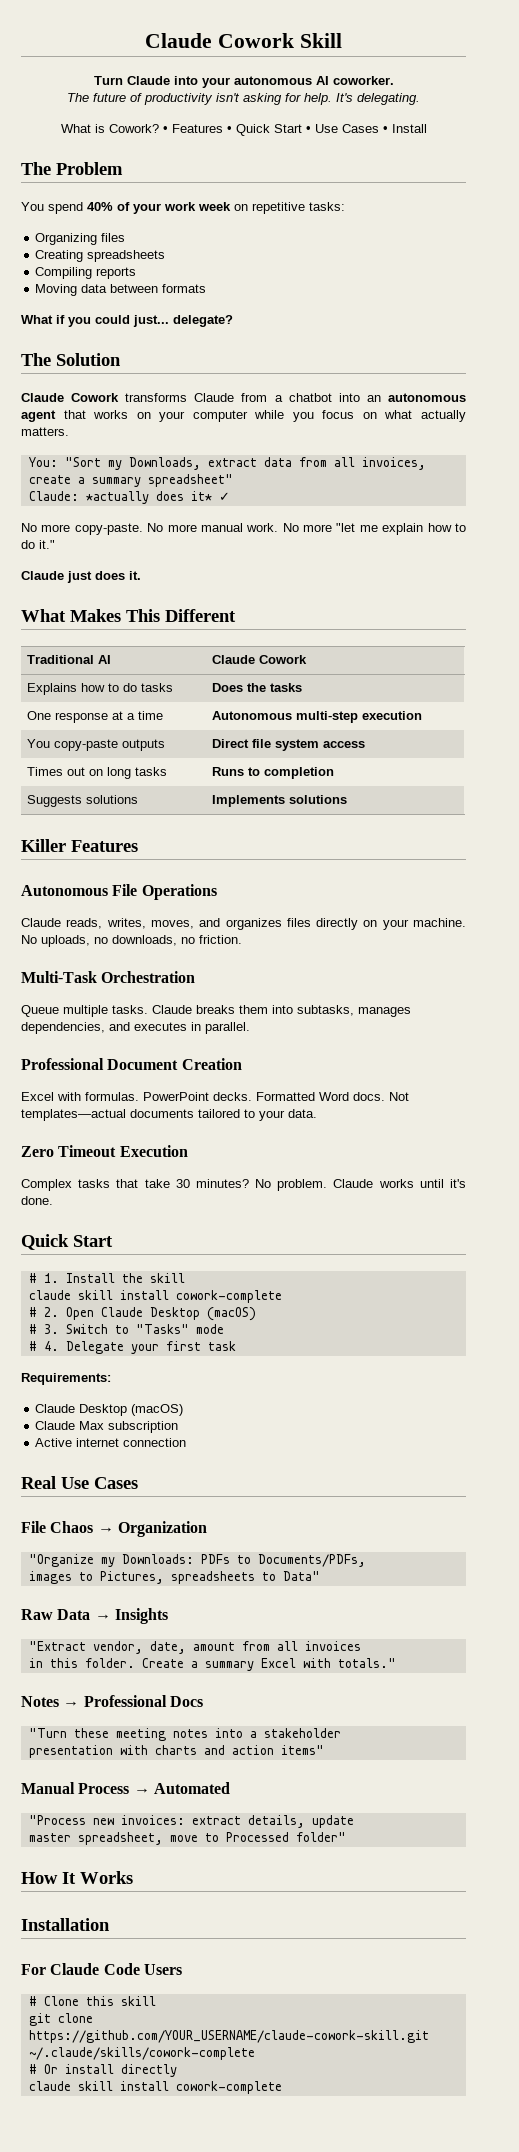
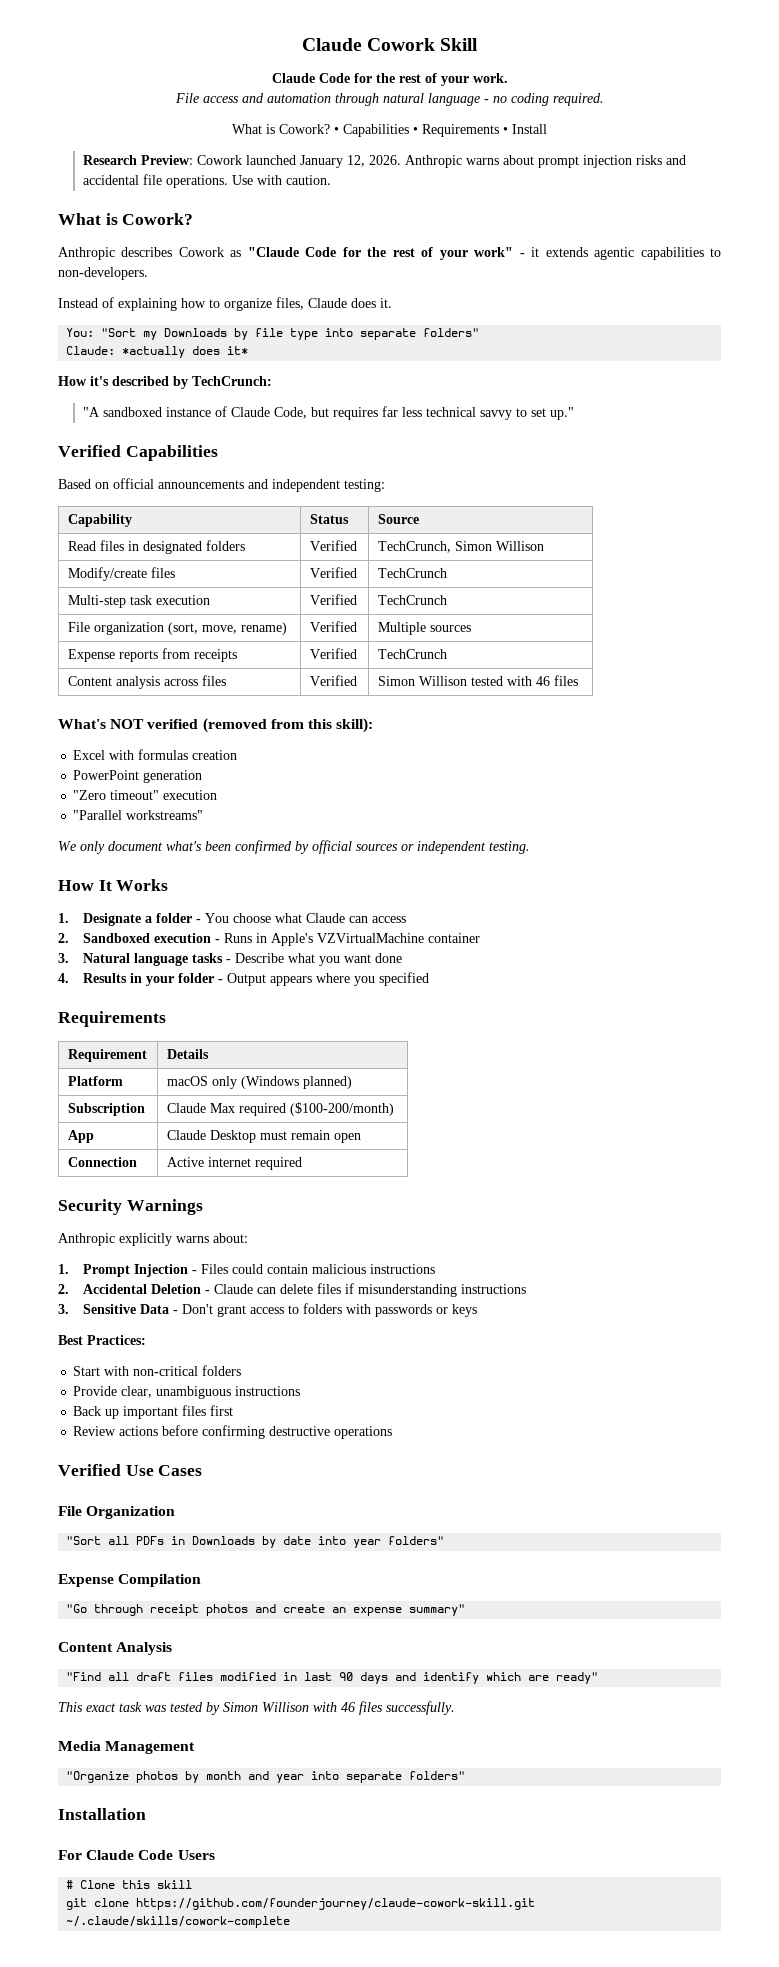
[93,76,394,88] [67,93,420,105] [60,124,427,136] [21,162,123,175] [21,202,345,214] [35,233,126,245] [35,250,166,262] [35,267,137,279] [35,284,207,296] [21,315,233,327] [21,353,121,366] [21,393,466,402] [21,410,467,422] [21,427,69,436] [28,457,426,470] [28,474,233,487] [28,491,230,504] [21,523,466,535] [21,540,55,549] [21,571,141,583] [21,609,236,622] [27,655,112,664] [212,655,308,664] [27,683,174,695] [212,683,303,692] [27,711,164,723] [212,711,423,723] [27,739,166,751] [212,739,366,751] [27,767,168,779] [212,767,335,779] [27,795,139,807] [212,795,348,807] [21,839,138,852] [21,884,217,900] [21,918,467,930] [21,935,242,947] [21,971,196,983] [21,1005,411,1017] [21,1022,250,1034] [21,1058,242,1070] [21,1092,409,1101] [21,1109,317,1121] [21,1145,188,1157] [21,1179,467,1191] [21,1196,53,1205] [21,1234,113,1250] [28,1273,185,1283] [28,1290,282,1303] [28,1307,256,1321] [28,1324,224,1334] [28,1341,236,1354] [21,1373,111,1385] [35,1404,184,1416] [35,1421,179,1433] [35,1438,187,1447] [21,1476,56,1489] Turn Claude into your autonomous AI coworker. // The future of productivity isn't asking for help. It's delegating. // What is Cowork? • Features • Quick Start • Use Cases • Install // The Problem // You spend 40% of your work week on repetitive tasks: // Organizing files // Creating spreadsheets // Compiling reports // Moving data between formats // What if you could just... delegate? // The Solution // Claude Cowork transforms Claude from a chatbot into an autonomous agent that works on your computer while you focus on what actually matters. // You: "Sort my Downloads, extract data from all invoices, create a summary spreadsheet" // Claude: *actually does it* ✓ // No more copy-paste. No more manual work. No more "let me explain how to do it." // Claude just does it. // What Makes This Different // Traditional AI | Claude Cowork // Explains how to do tasks | Does the tasks // One response at a time | Autonomous multi-step execution // You copy-paste outputs | Direct file system access // Times out on long tasks | Runs to completion // Suggests solutions | Implements solutions // Killer Features // Autonomous File Operations // Claude reads, writes, moves, and organizes files directly on your machine. No uploads, no downloads, no friction. // Multi-Task Orchestration // Queue multiple tasks. Claude breaks them into subtasks, manages dependencies, and executes in parallel. // Professional Document Creation // Excel with formulas. PowerPoint decks. Formatted Word docs. Not templates—actual documents tailored to your data. // Zero Timeout Execution // Complex tasks that take 30 minutes? No problem. Claude works until it's done. // Quick Start // # 1. Install the skill // claude skill install cowork-complete // # 2. Open Claude Desktop (macOS) // # 3. Switch to "Tasks" mode // # 4. Delegate your first task // Requirements: // Claude Desktop (macOS) // Claude Max subscription // Active internet connection // Real -> [271,73,508,86] [174,93,604,106] [232,124,547,137] [83,155,687,168] [83,174,332,188] [58,213,194,225] [58,247,722,260] [58,267,148,280] [58,297,392,311] [66,328,480,340] [66,346,249,358] [58,376,272,389] [83,406,575,420] [58,445,218,461] [58,478,385,492] [67,514,132,527] [309,514,349,524] [377,514,419,524] [67,540,245,554] [309,540,357,551] [377,541,544,553] [67,567,175,581] [309,567,357,578] [377,568,447,578] [67,595,210,608] [309,594,357,605] [377,595,447,605] [67,622,287,635] [309,621,357,632] [377,622,471,635] [67,648,237,662] [309,648,357,659] [377,649,447,659] [67,675,226,689] [309,675,357,686] [377,675,578,686] [58,718,374,733] [73,749,238,760] [73,770,203,783] [73,790,218,800] [73,810,204,820] [58,840,530,854] [58,879,169,891] [58,913,407,926] [58,933,481,946] [58,953,403,966] [58,972,430,986] [58,1011,166,1027] [67,1049,147,1062] [166,1049,209,1059] [67,1076,123,1086] [166,1076,352,1089] [67,1103,145,1116] [166,1102,394,1116] [67,1130,94,1143] [166,1130,361,1143] [67,1157,137,1167] [166,1157,302,1170] [58,1199,203,1215] [58,1233,248,1246] [58,1264,436,1277] [58,1283,527,1297] [58,1303,478,1317] [58,1335,146,1345] [73,1365,242,1376] [73,1386,301,1399] [73,1405,234,1419] [73,1425,393,1439] [58,1464,121,1476] Claude Code for the rest of your work. // File access and automation through natural language - no coding required. // What is Cowork? • Capabilities • Requirements • Install // Research Preview: Cowork launched January 12, 2026. Anthropic warns about prompt injection risks and accidental file operations. Use with caution. // What is Cowork? // Anthropic describes Cowork as "Claude Code for the rest of your work" - it extends agentic capabilities to non-developers. // Instead of explaining how to organize files, Claude does it. // You: "Sort my Downloads by file type into separate folders" // Claude: *actually does it* // How it's described by TechCrunch: // "A sandboxed instance of Claude Code, but requires far less technical savvy to set up." // Verified Capabilities // Based on official announcements and independent testing: // Capability | Status | Source // Read files in designated folders | Verified | TechCrunch, Simon Willison // Modify/create files | Verified | TechCrunch // Multi-step task execution | Verified | TechCrunch // File organization (sort, move, rename) | Verified | Multiple sources // Expense reports from receipts | Verified | TechCrunch // Content analysis across files | Verified | Simon Willison tested with 46 files // What's NOT verified (removed from this skill): // Excel with formulas creation // PowerPoint generation // "Zero timeout" execution // "Parallel workstreams" // We only document what's been confirmed by official sources or independent testing. // How It Works // 1. Designate a folder - You choose what Claude can access // 2. Sandboxed execution - Runs in Apple's VZVirtualMachine container // 3. Natural language tasks - Describe what you want done // 4. Results in your folder - Output appears where you specified // Requirements // Requirement | Details // Platform | macOS only (Windows planned) // Subscription | Claude Max required ($100-200/month) // App | Claude Desktop must remain open // Connection | Active internet required // Security Warnings // Anthropic explicitly warns about: // 1. Prompt Injection - Files could contain malicious instructions // 2. Accidental Deletion - Claude can delete files if misunderstanding instructions // 3. Sensitive Data - Don't grant access to folders with passwords or keys // Best Practices: // Start with non-critical folders // Provide clear, unambiguous instructions // Back up important files first // Review actions before confirming destructive operations // Verified
[50,1521,114,1533] Chaos → -> (82, 1511) none
[28,1554,366,1567] [28,1571,320,1584] [21,1608,168,1624] [28,1641,361,1654] [28,1658,396,1671] [21,1695,203,1707] [28,1728,341,1741] [28,1745,324,1758] [21,1782,230,1794] [28,1815,354,1828] [28,1832,346,1845] [21,1871,133,1884] "Organize my Downloads: PDFs to Documents/PDFs, // images to Pictures, spreadsheets to Data" // Raw Data → Insights // "Extract vendor, date, amount from all invoices // in this folder. Create a summary Excel with totals." // Notes → Professional Docs // "Turn these meeting notes into a stakeholder // presentation with charts and action items" // Manual Process → Automated // "Process new invoices: extract details, update // master spreadsheet, move to Processed folder" // How It Works -> [66,1536,445,1548] [58,1574,202,1587] [66,1604,466,1616] [58,1642,173,1655] [66,1672,599,1684] [58,1701,455,1715] [58,1741,196,1754] [66,1771,466,1783] "Sort all PDFs in Downloads by date into year folders" // Expense Compilation // "Go through receipt photos and create an expense summary" // Content Analysis // "Find all draft files modified in last 90 days and identify which are ready" // This exact task was tested by Simon Willison with 46 files successfully. // Media Management // "Organize photos by month and year into separate folders"
[28,2030,429,2043] https://github.com/YOUR_USERNAME/claude-cowork-skill.git -> [136,1898,536,1910] https://github.com/founderjourney/claude-cowork-skill.git
[28,2064,177,2077] [28,2081,282,2094] // # Or install directly // claude skill install cowork-complete -> (291, 1922) none

